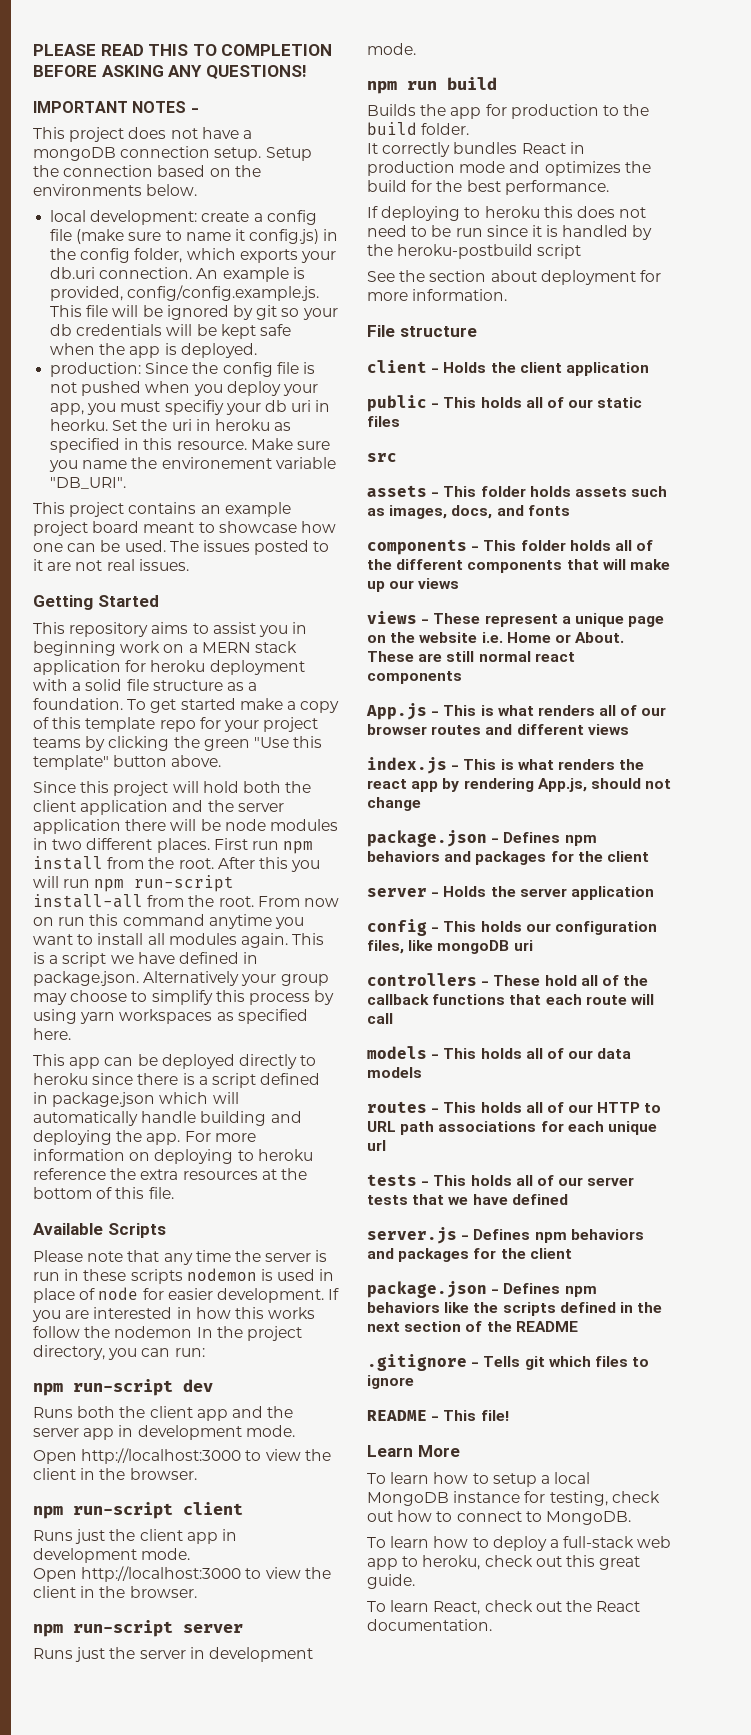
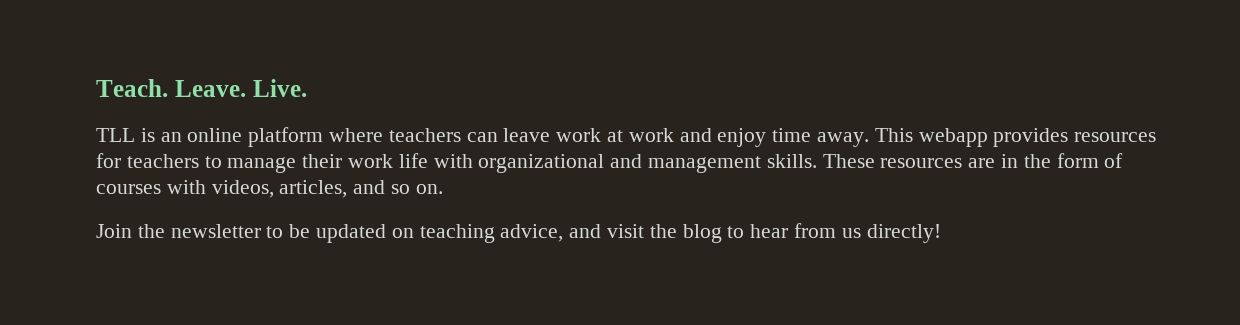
[33,44,333,56] [33,65,306,79] [33,101,199,113] [33,127,252,142] [33,146,312,161] [33,165,261,177] [33,184,198,196] [50,210,317,225] [50,229,339,244] [50,248,336,263] [50,267,305,282] [50,285,320,301] [50,305,338,320] [50,324,291,339] [50,343,257,358] [50,362,315,377] [50,381,318,396] [50,400,331,415] [50,419,292,431] [50,438,330,453] [49,457,336,472] [50,477,127,489] [33,502,291,517] [33,521,336,536] [33,540,330,555] [33,559,189,571] [33,595,159,610] [33,622,308,637] [33,641,297,656] [33,660,305,675] [33,679,258,691] [33,698,340,713] [33,717,319,732] [33,736,323,751] [33,755,222,770] [33,781,312,796] [33,800,284,815] [33,819,338,834] [33,838,314,854] [33,856,321,872] [33,875,235,892] [33,894,339,908] [33,914,304,929] [33,933,325,948] [33,952,259,967] [33,971,329,986] [33,990,335,1005] [33,1009,308,1024] [33,1028,71,1040] [33,1054,317,1069] [33,1073,321,1088] [33,1092,239,1107] [33,1111,302,1126] [33,1130,256,1145] [33,1149,313,1164] [33,1168,307,1180] [33,1187,174,1199] [33,1223,166,1238] [33,1250,328,1265] [33,1268,335,1284] [33,1287,340,1303] [32,1307,316,1322] [33,1326,302,1341] [33,1345,205,1360] [33,1379,213,1396] [33,1406,294,1421] [33,1425,295,1440] [33,1448,331,1464] [33,1468,197,1480] [33,1502,243,1519] [33,1529,237,1544] [33,1548,191,1563] [33,1566,331,1582] [33,1586,197,1598] [33,1620,243,1637] [33,1647,313,1662] [367,43,416,55] [367,77,497,94] [367,104,650,119] [367,122,470,135] [367,142,585,157] [367,161,651,176] [367,180,609,195] [367,206,647,221] [367,225,653,240] [367,244,582,259] [367,270,661,285] [367,289,508,301] [367,325,477,337] [367,360,649,376] [367,395,643,412] [367,416,400,427] [367,453,397,462] [367,485,668,497] [367,505,570,519] [367,539,654,555] [367,559,670,573] [367,578,460,592] [367,611,665,627] [367,632,625,643] [367,651,575,662] [367,671,462,684] [366,703,667,720] [367,724,629,735] [367,757,645,774] [367,778,672,792] [367,797,421,811] [367,830,597,847] [367,851,649,865] [367,886,654,900] [367,919,657,936] [367,940,533,954] [367,973,649,986] [367,994,654,1005] [367,1013,393,1024] [367,1046,632,1059] [367,1067,422,1078] [367,1101,662,1113] [367,1121,657,1135] [367,1140,386,1151] [367,1174,635,1186] [367,1194,568,1205] [367,1227,644,1244] [367,1248,572,1262] [367,1281,597,1298] [367,1302,663,1316] [367,1321,578,1332] [367,1354,650,1371] [367,1375,414,1389] [367,1410,509,1421] [367,1445,460,1457] [367,1472,591,1487] [367,1491,660,1506] [367,1510,631,1525] [367,1536,672,1551] [367,1555,641,1570] [367,1574,415,1589] [367,1600,641,1615] [367,1619,492,1631] PLEASE READ THIS TO COMPLETION BEFORE ASKING ANY QUESTIONS! // IMPORTANT NOTES - // This project does not have a mongoDB connection setup. Setup the connection based on the environments below. // local development: create a config file (make sure to name it config.js) in the config folder, which exports your db.uri connection. An example is provided, config/config.example.js. This file will be ignored by git so your db credentials will be kept safe when the app is deployed. // production: Since the config file is not pushed when you deploy your app, you must specifiy your db uri in heorku. Set the uri in heroku as specified in this resource. Make sure you name the environement variable "DB_URI". // This project contains an example project board meant to showcase how one can be used. The issues posted to it are not real issues. // Getting Started // This repository aims to assist you in beginning work on a MERN stack application for heroku deployment with a solid file structure as a foundation. To get started make a copy of this template repo for your project teams by clicking the green "Use this template" button above. // Since this project will hold both the client application and the server application there will be node modules in two different places. First run npm install from the root. After this you will run npm run-script install-all from the root. From now on run this command anytime you want to install all modules again. This is a script we have defined in package.json. Alternatively your group may choose to simplify this process by using yarn workspaces as specified here. // This app can be deployed directly to heroku since there is a script defined in package.json which will automatically handle building and deploying the app. For more information on deploying to heroku reference the extra resources at the bottom of this file. // Available Scripts // Please note that any time the server is run in these scripts nodemon is used in place of node for easier development. If you are interested in how this works follow the nodemon In the project directory, you can run: // npm run-script dev // Runs both the client app and the server app in development mode. // Open http://localhost:3000 to view the client in the browser. // npm run-script client // Runs just the client app in development mode. // Open http://localhost:3000 to view the client in the browser. // npm run-script server // Runs just the server in development mode. // npm run build // Builds the app for production to the build folder. // It correctly bundles React in production mode and optimizes the build for the best performance. // If deploying to heroku this does not need to be run since it is handled by the heroku-postbuild script // See the section about deployment for more information. // File structure // client - Holds the client application // public - This holds all of our static files // src // assets - This folder holds assets such as images, docs, and fonts // components - This folder holds all of the different components that will make up our views // views - These represent a unique page on the website i.e. Home or About. These are still normal react components // App.js - This is what renders all of our browser routes and different views // index.js - This is what renders the react app by rendering App.js, should not change // package.json - Defines npm behaviors and packages for the client // server - Holds the server application // config - This holds our configuration files, like mongoDB uri // controllers - These hold all of the callback functions that each route will call // models - This holds all of our data models // routes - This holds all of our HTTP to URL path associations for each unique url // tests - This holds all of our server tests that we have defined // server.js - Defines npm behaviors and packages for the client // package.json - Defines npm behaviors like the scripts defined in the next section of the README // .gitignore - Tells git which files to ignore // README - This file! // Learn More // To learn how to setup a local MongoDB instance for testing, check out how to connect to MongoDB. // To learn how to deploy a full-stack web app to heroku, check out this great guide. // To learn React, check out the React documentation. -> [96,79,307,97] [96,127,1157,147] [96,153,1124,173] [96,180,443,198] [96,223,941,243] Teach. Leave. Live. // TLL is an online platform where teachers can leave work at work and enjoy time away. This webapp provides resources for teachers to manage their work life with organizational and management skills. These resources are in the form of courses with videos, articles, and so on. // Join the newsletter to be updated on teaching advice, and visit the blog to hear from us directly!

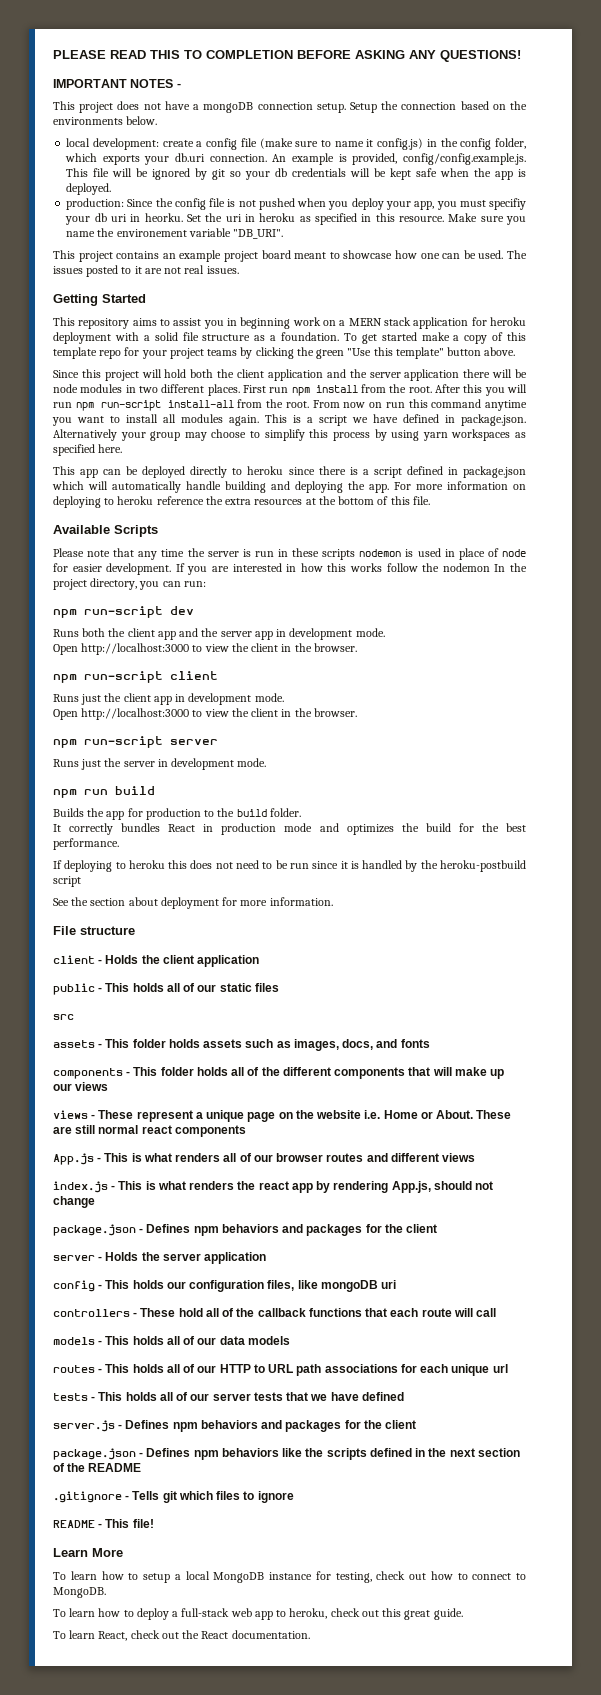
[96,79,307,97] [96,127,1157,147] [96,153,1124,173] [96,180,443,198] [96,223,941,243] Teach. Leave. Live. // TLL is an online platform where teachers can leave work at work and enjoy time away. This webapp provides resources for teachers to manage their work life with organizational and management skills. These resources are in the form of courses with videos, articles, and so on. // Join the newsletter to be updated on teaching advice, and visit the blog to hear from us directly! -> [53,50,521,62] [53,79,181,88] [53,101,527,113] [53,116,158,125] [66,138,527,150] [65,153,526,165] [66,168,526,180] [66,183,112,195] [66,198,526,210] [65,213,526,225] [66,228,284,239] [53,250,528,262] [53,265,239,277] [53,294,146,306] [53,317,526,329] [53,332,526,344] [53,347,516,359] [53,369,527,381] [53,384,527,396] [53,399,527,411] [52,414,526,426] [53,429,527,441] [53,444,123,456] [53,466,526,478] [52,481,526,493] [53,496,430,508] [53,525,158,537] [53,548,526,560] [53,563,528,575] [53,578,206,590] [53,606,194,618] [53,628,385,640] [53,643,357,655] [53,671,218,683] [53,693,284,705] [53,708,357,720] [53,736,218,748] [53,758,267,770] [53,786,155,798] [53,808,301,820] [53,823,527,835] [53,838,119,850] [53,860,526,872] [53,876,81,887] [53,897,333,909] [53,926,135,935] [53,955,260,967] [53,983,279,995] [53,1014,74,1020] [53,1039,430,1051] [53,1067,505,1079] [53,1082,109,1091] [53,1110,512,1122] [53,1125,246,1137] [53,1153,476,1165] [53,1181,494,1193] [53,1196,95,1208] [53,1224,438,1236] [53,1252,267,1264] [53,1280,397,1292] [53,1308,497,1317] [53,1336,290,1345] [53,1364,508,1376] [53,1392,404,1401] [53,1420,417,1432] [53,1448,520,1460] [53,1463,142,1472] [53,1491,294,1503] [53,1519,154,1528] [53,1548,123,1557] [53,1571,526,1583] [53,1587,106,1598] [53,1608,463,1620] [53,1630,310,1641] PLEASE READ THIS TO COMPLETION BEFORE ASKING ANY QUESTIONS! // IMPORTANT NOTES - // This project does not have a mongoDB connection setup. Setup the connection based on the environments below. // local development: create a config file (make sure to name it config.js) in the config folder, which exports your db.uri connection. An example is provided, config/config.example.js. This file will be ignored by git so your db credentials will be kept safe when the app is deployed. // production: Since the config file is not pushed when you deploy your app, you must specifiy your db uri in heorku. Set the uri in heroku as specified in this resource. Make sure you name the environement variable "DB_URI". // This project contains an example project board meant to showcase how one can be used. The issues posted to it are not real issues. // Getting Started // This repository aims to assist you in beginning work on a MERN stack application for heroku deployment with a solid file structure as a foundation. To get started make a copy of this template repo for your project teams by clicking the green "Use this template" button above. // Since this project will hold both the client application and the server application there will be node modules in two different places. First run npm install from the root. After this you will run npm run-script install-all from the root. From now on run this command anytime you want to install all modules again. This is a script we have defined in package.json. Alternatively your group may choose to simplify this process by using yarn workspaces as specified here. // This app can be deployed directly to heroku since there is a script defined in package.json which will automatically handle building and deploying the app. For more information on deploying to heroku reference the extra resources at the bottom of this file. // Available Scripts // Please note that any time the server is run in these scripts nodemon is used in place of node for easier development. If you are interested in how this works follow the nodemon In the project directory, you can run: // npm run-script dev // Runs both the client app and the server app in development mode. // Open http://localhost:3000 to view the client in the browser. // npm run-script client // Runs just the client app in development mode. // Open http://localhost:3000 to view the client in the browser. // npm run-script server // Runs just the server in development mode. // npm run build // Builds the app for production to the build folder. // It correctly bundles React in production mode and optimizes the build for the best performance. // If deploying to heroku this does not need to be run since it is handled by the heroku-postbuild script // See the section about deployment for more information. // File structure // client - Holds the client application // public - This holds all of our static files // src // assets - This folder holds assets such as images, docs, and fonts // components - This folder holds all of the different components that will make up our views // views - These represent a unique page on the website i.e. Home or About. These are still normal react components // App.js - This is what renders all of our browser routes and different views // index.js - This is what renders the react app by rendering App.js, should not change // package.json - Defines npm behaviors and packages for the client // server - Holds the server application // config - This holds our configuration files, like mongoDB uri // controllers - These hold all of the callback functions that each route will call // models - This holds all of our data models // routes - This holds all of our HTTP to URL path associations for each unique url // tests - This holds all of our server tests that we have defined // server.js - Defines npm behaviors and packages for the client // package.json - Defines npm behaviors like the scripts defined in the next section of the README // .gitignore - Tells git which files to ignore // README - This file! // Learn More // To learn how to setup a local MongoDB instance for testing, check out how to connect to MongoDB. // To learn how to deploy a full-stack web app to heroku, check out this great guide. // To learn React, check out the React documentation.

